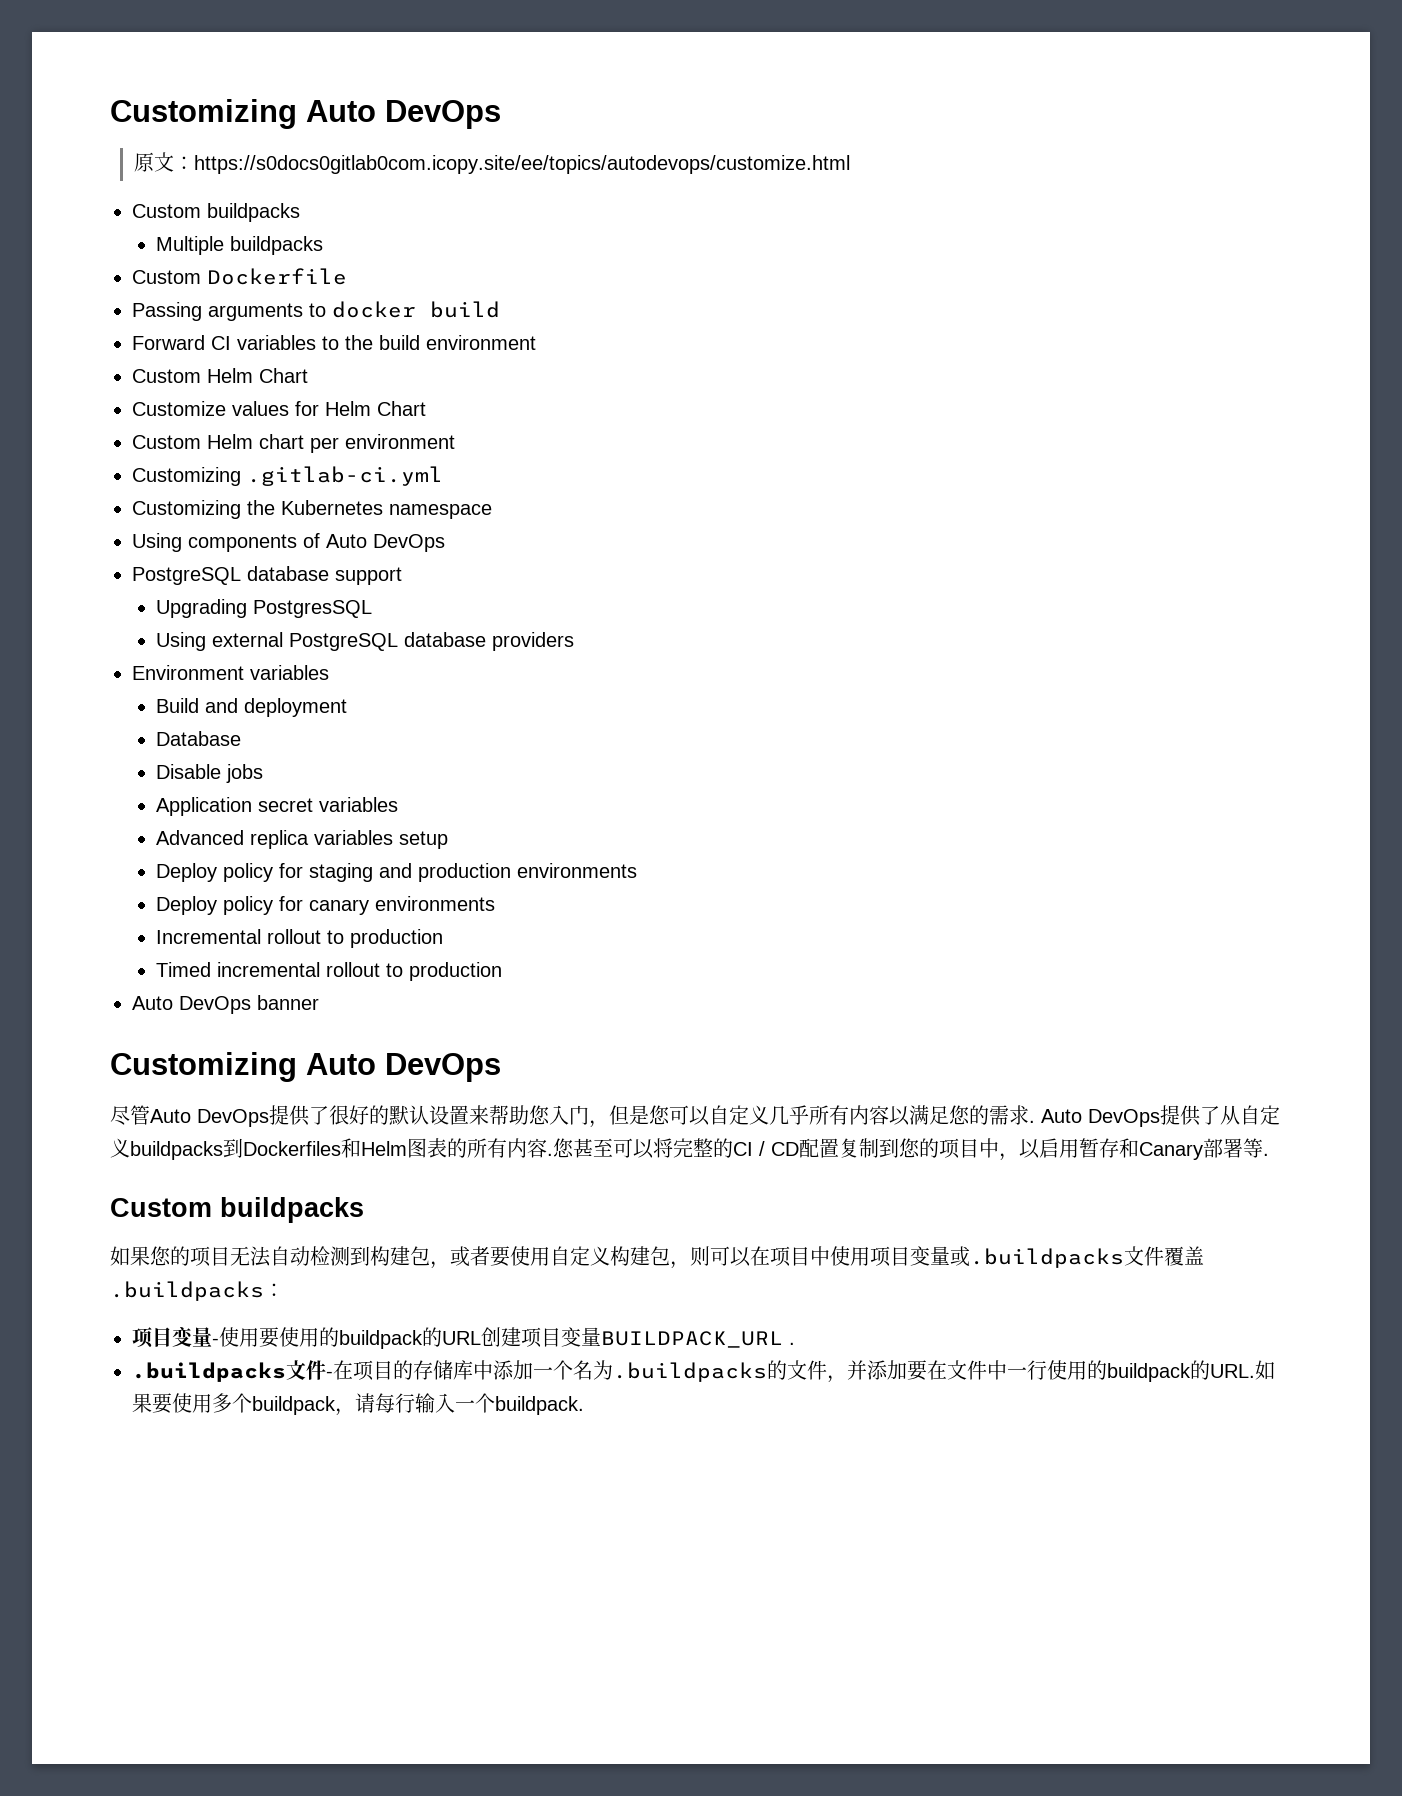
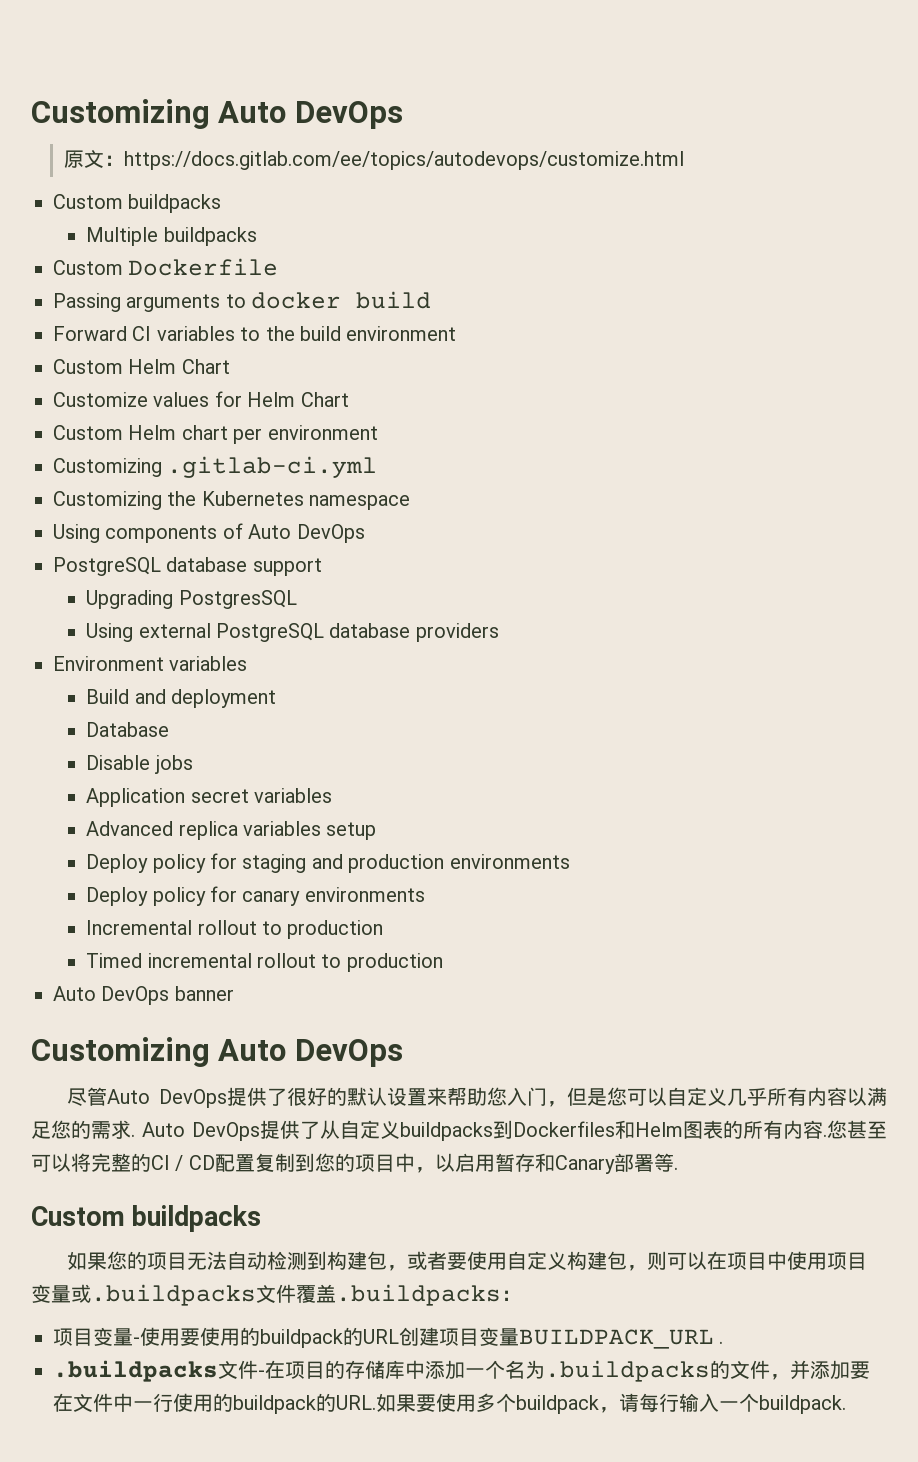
[194,155,851,174] https://s0docs0gitlab0com.icopy.site/ee/topics/autodevops/customize.html -> [124,151,685,170] https://docs.gitlab.com/ee/topics/autodevops/customize.html

